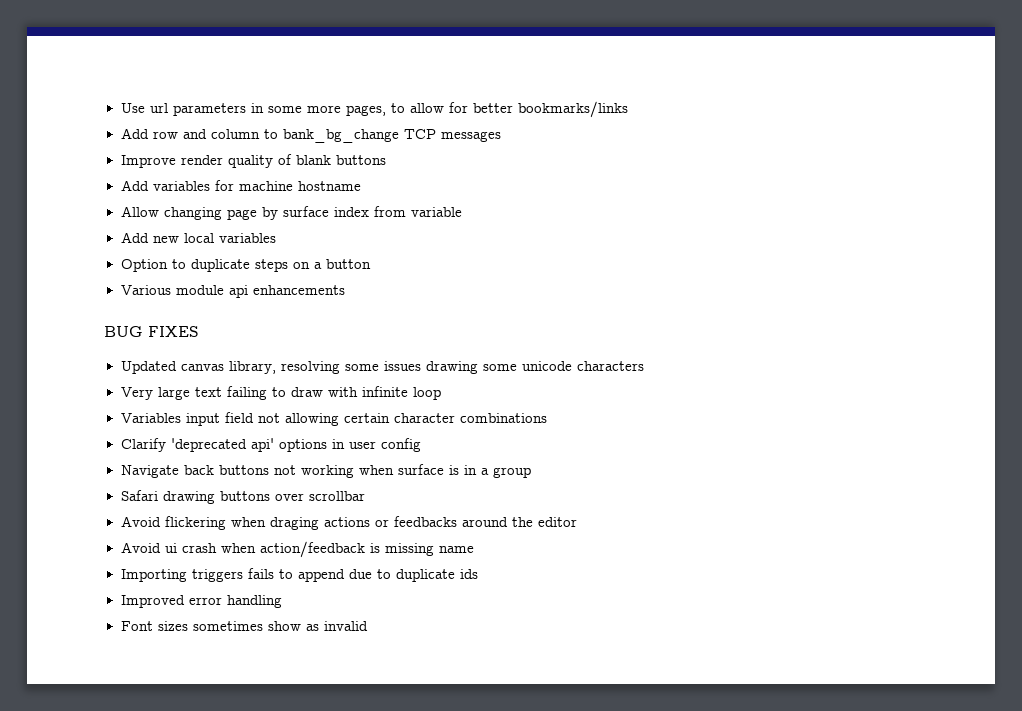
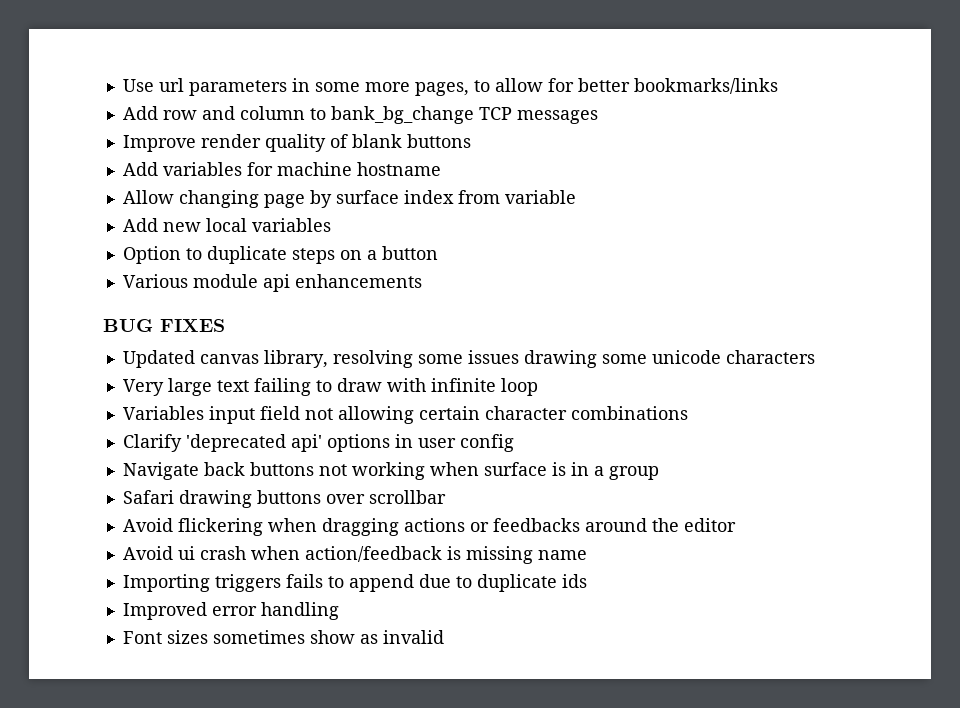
[269,517,319,530] draging -> [321,518,399,536] dragging

